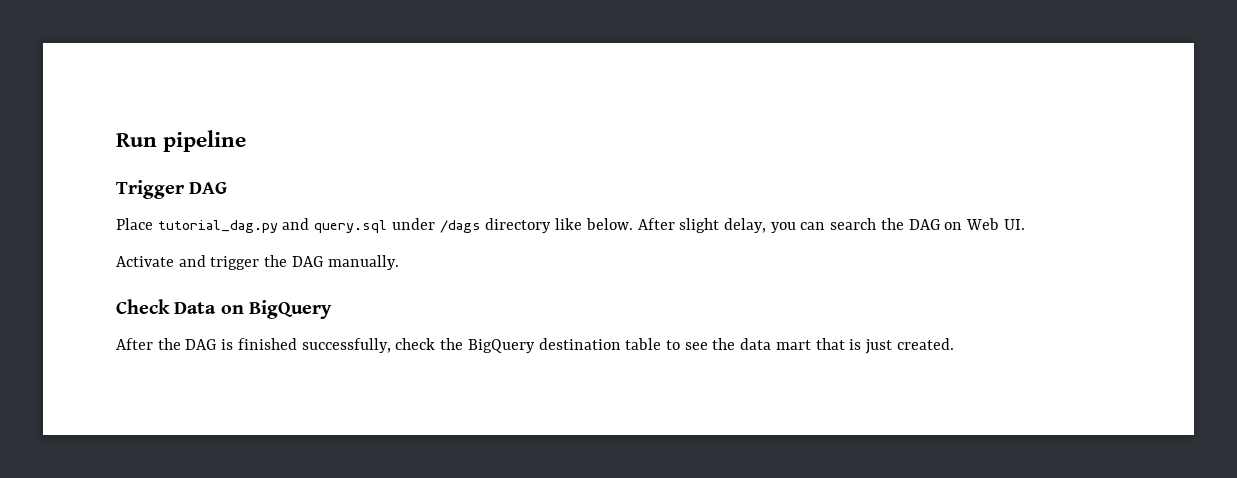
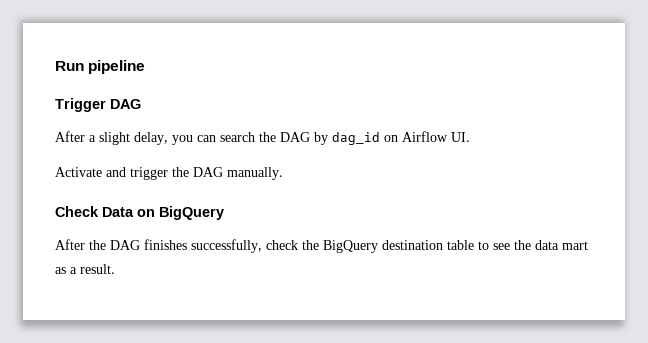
[116,218,675,233] Place tutorial_dag.py and query.sql under /dags directory like below. After -> [55,131,96,142] After a
[944,218,1000,230] on Web -> [314,131,448,145] by dag_id on Airflow
[221,338,297,350] is finished -> [144,239,187,250] finishes
[815,338,954,354] that is just created. -> [55,264,115,274] as a result.

